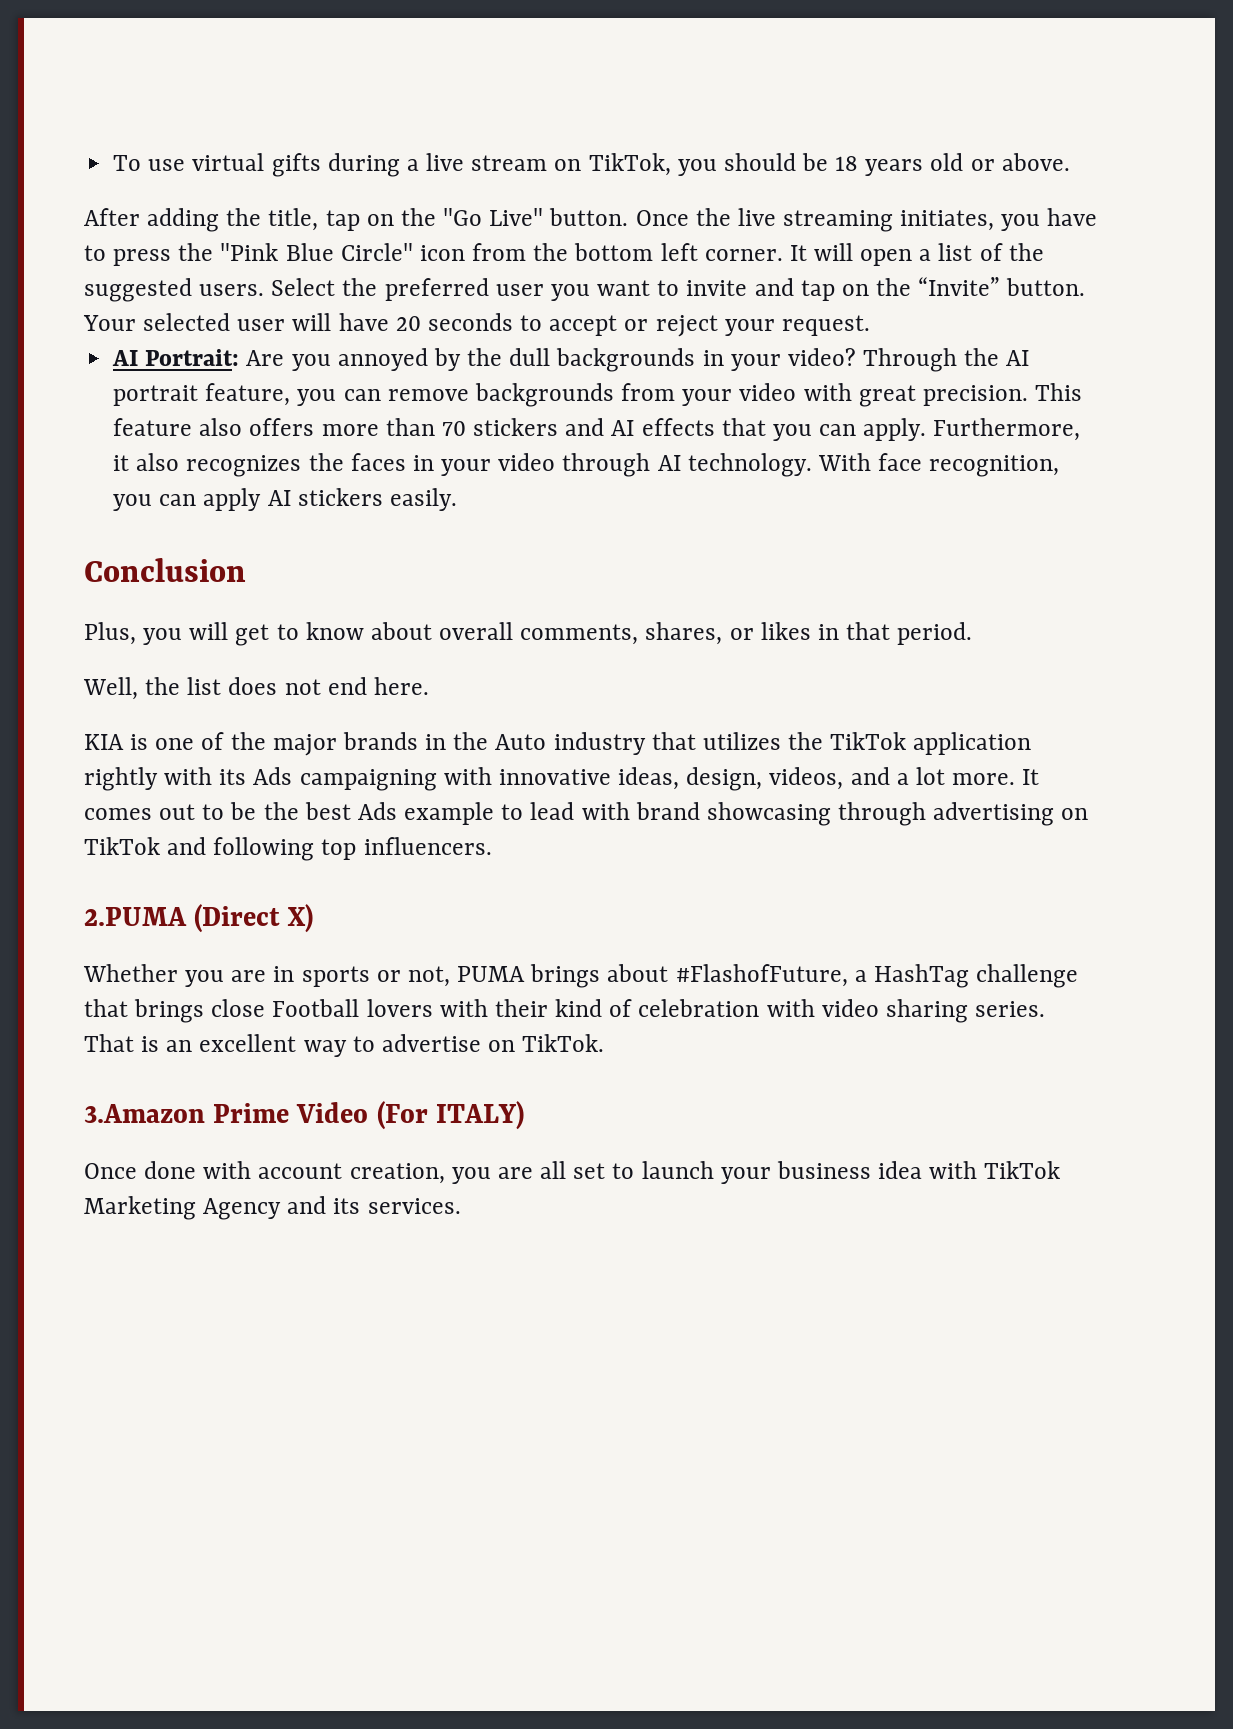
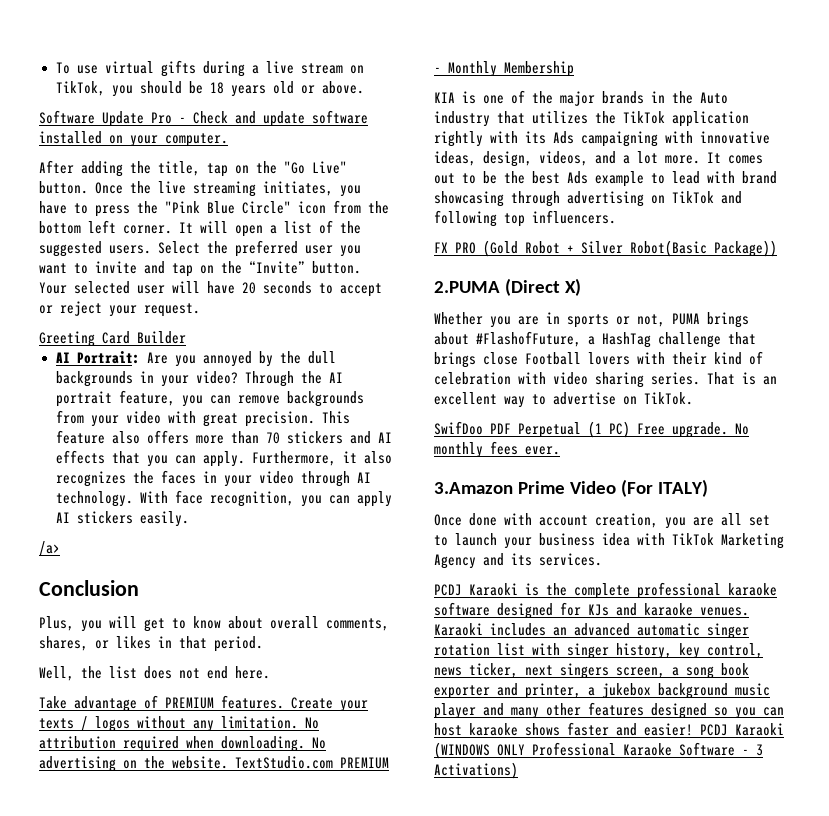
(1070, 162) none -> [39,110,368,127] [39,131,228,147] // Software Update Pro - Check and update software installed on your computer.
(870, 325) none -> [39,331,186,347] // Greeting Card Builder
(457, 499) none -> [39,541,60,556] // /a>
(429, 686) none -> [39,695,368,712] [39,716,319,732] [39,736,326,752] [39,756,389,772] [434,61,574,77] // Take advantage of PREMIUM features. Create your texts / logos without any limitation. No attribution required when downloading. No advertising on the website. TextStudio.com PREMIUM - Monthly Membership
(492, 846) none -> [434,240,777,257] // FX PRO (Gold Robot + Silver Robot(Basic Package))
(605, 1043) none -> [434,421,749,438] [434,441,560,458] // SwifDoo PDF Perpetual (1 PC) Free upgrade. No monthly fees ever.
(461, 1206) none -> [434,582,777,599] [434,602,749,619] [434,623,749,639] [434,643,763,659] [434,663,749,679] [434,683,770,699] [434,702,784,719] [434,722,784,736] [434,742,763,759] [434,762,518,779] // PCDJ Karaoki is the complete professional karaoke software designed for KJs and karaoke venues. Karaoki includes an advanced automatic singer rotation list with singer history, key control, news ticker, next singers screen, a song book exporter and printer, a jukebox background music player and many other features designed so you can host karaoke shows faster and easier! PCDJ Karaoki (WINDOWS ONLY Professional Karaoke Software - 3 Activations)

